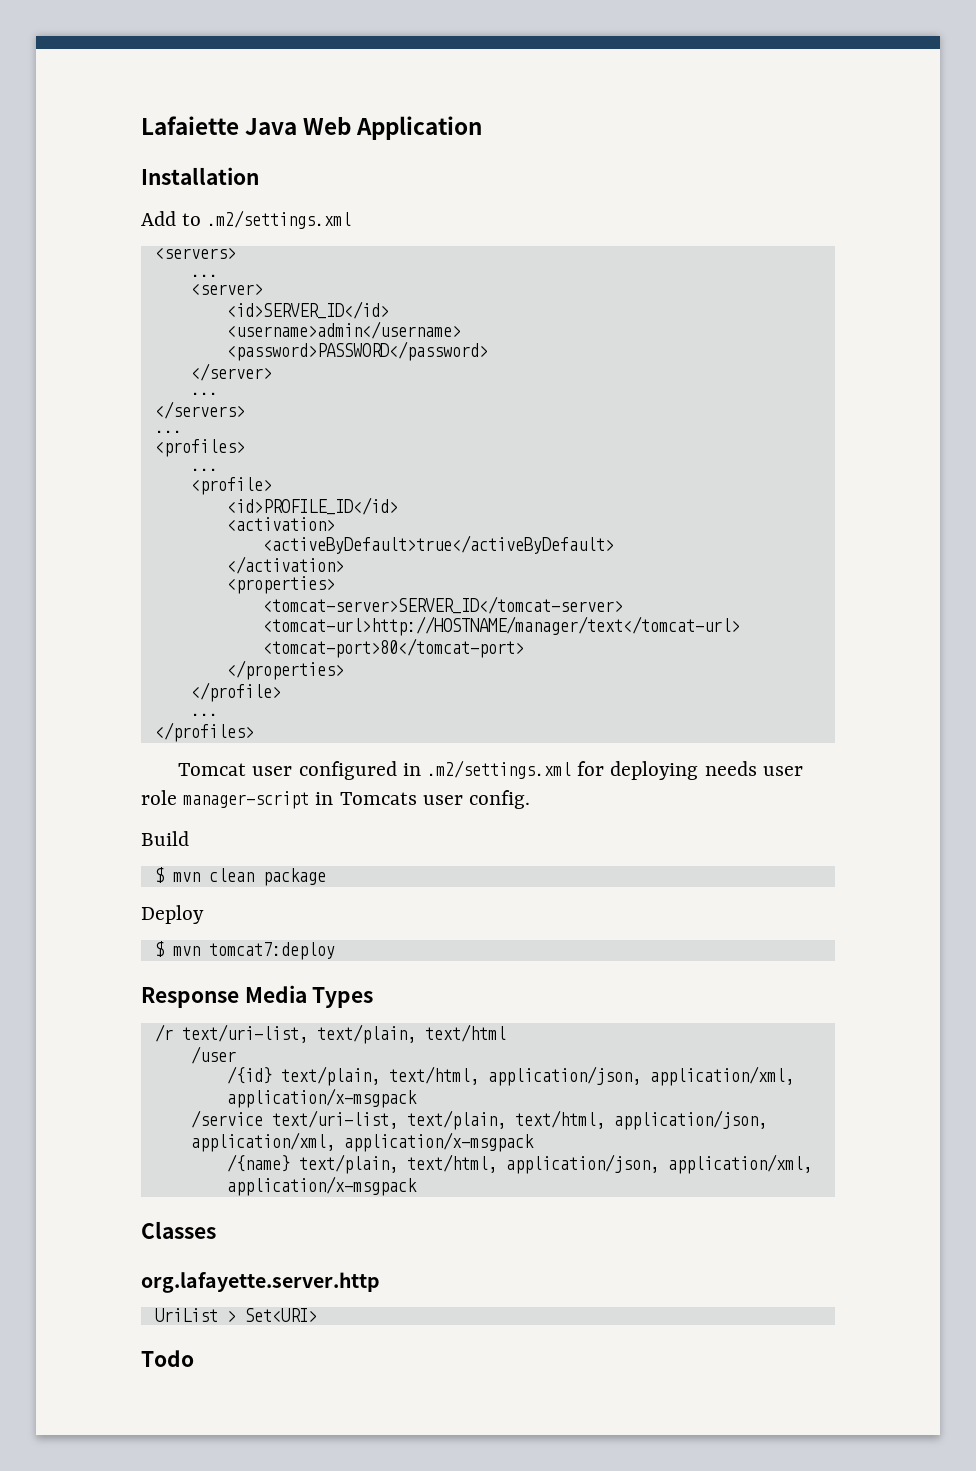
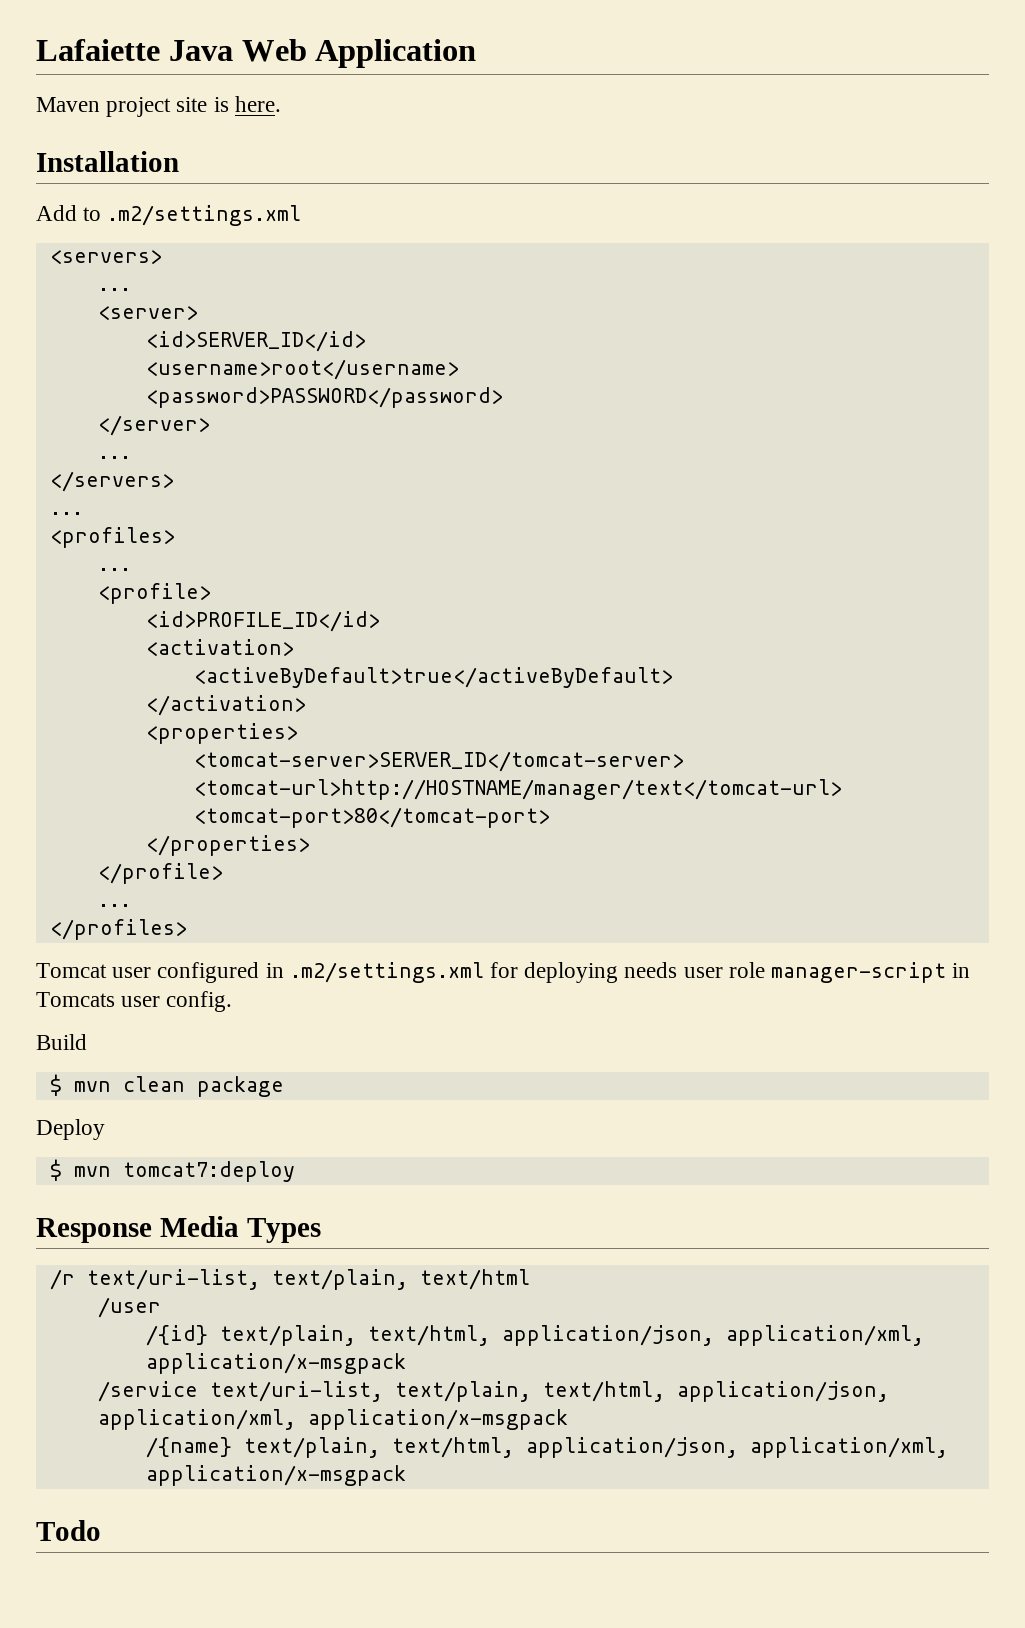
(483, 128) none -> [36,96,281,117] // Maven project site is here.
[226,321,461,339] <username>admin</username> -> [145,359,459,380] <username>root</username>
[141,1221,216,1239] [141,1272,380,1293] [154,1308,317,1322] // Classes // org.lafayette.server.http // UriList > Set<URI> -> (406, 1475) none

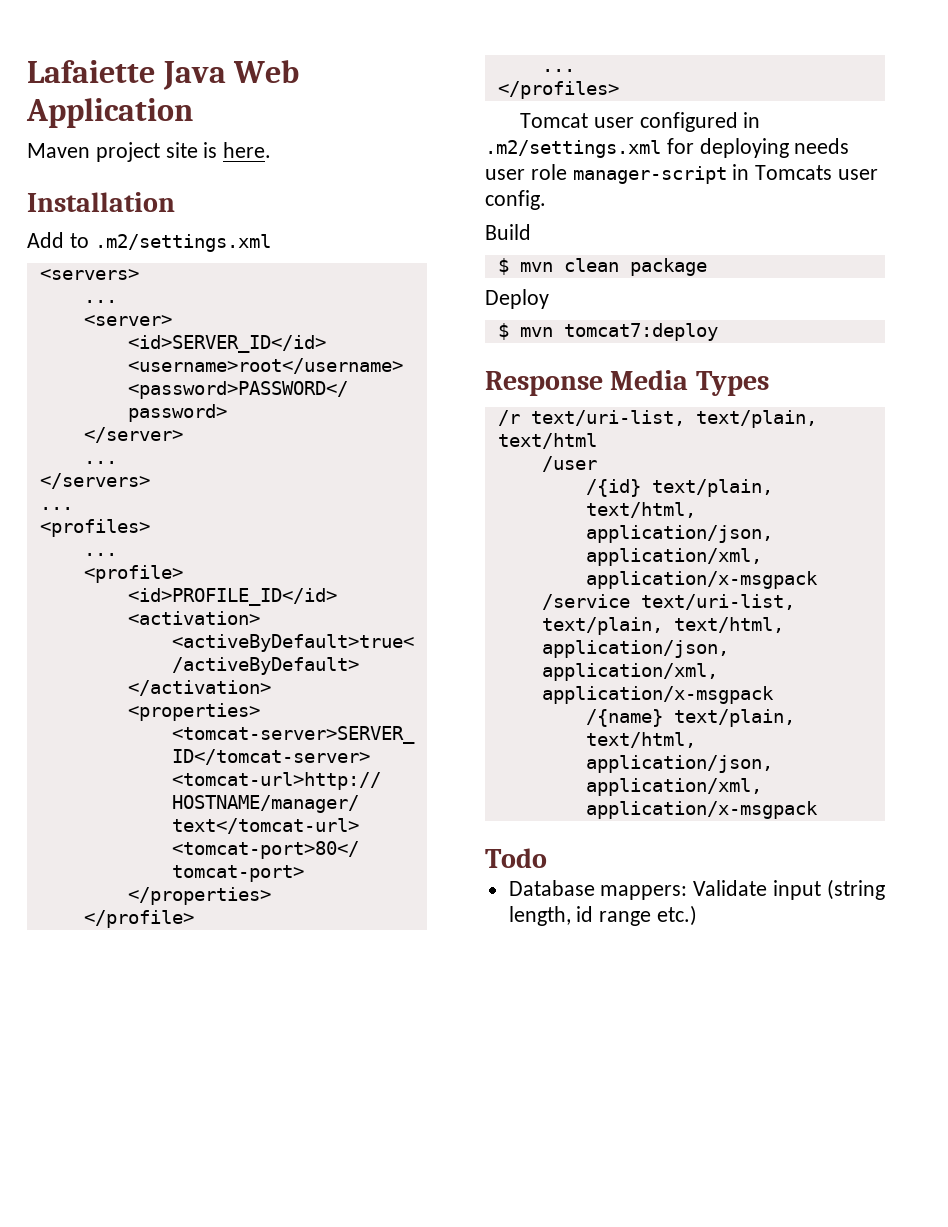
(101, 1530) none -> [508,879,885,900] [508,905,698,926] // Database mappers: Validate input (string length, id range etc.)

